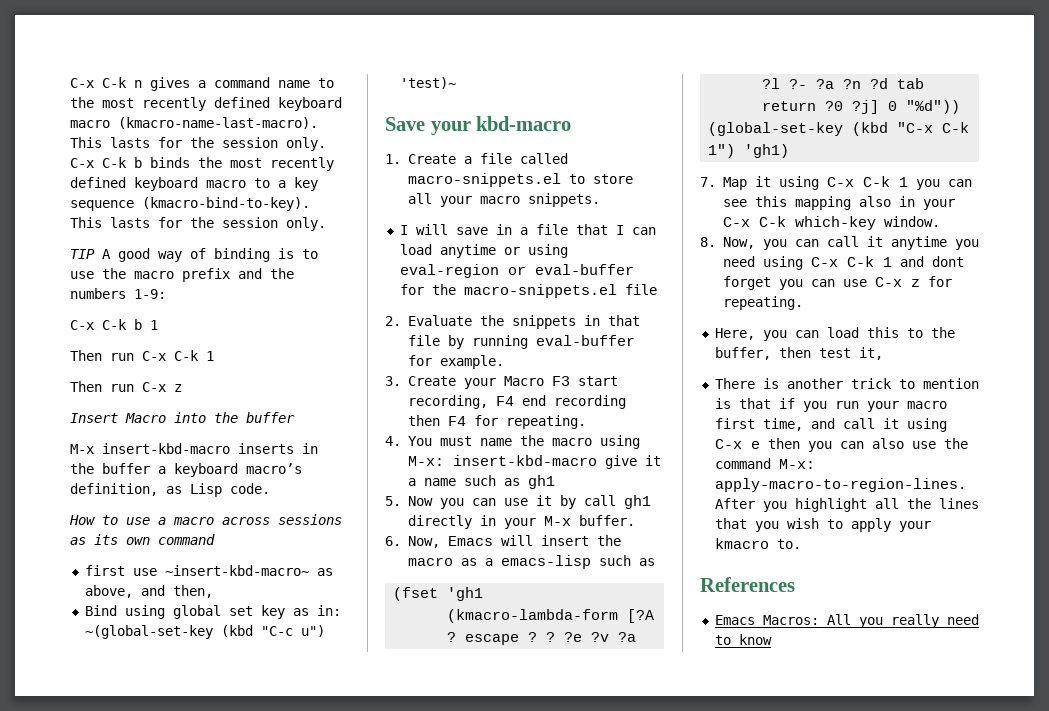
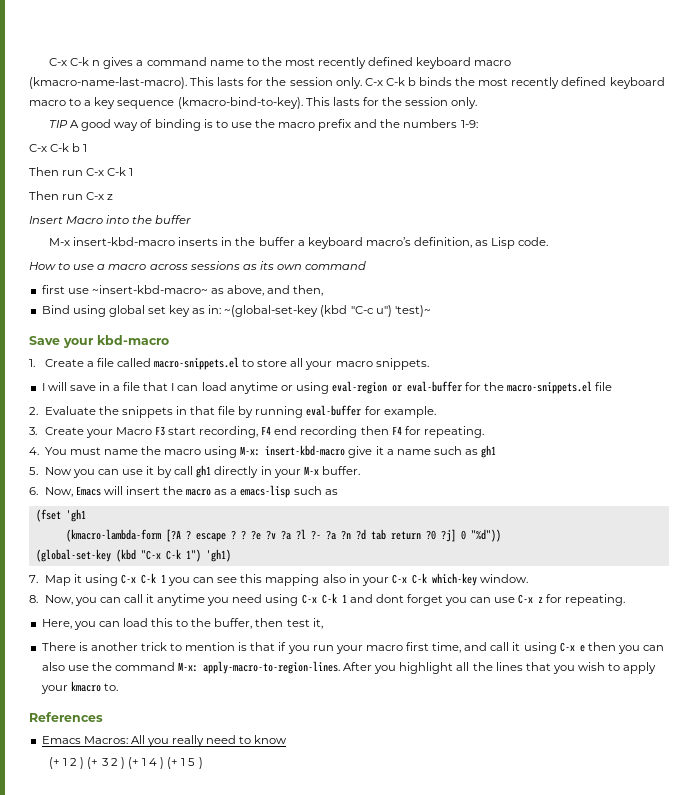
(772, 639) none -> [48,757,203,769] // (+ 1 2 ) (+ 3 2 ) (+ 1 4 ) (+ 1 5 )

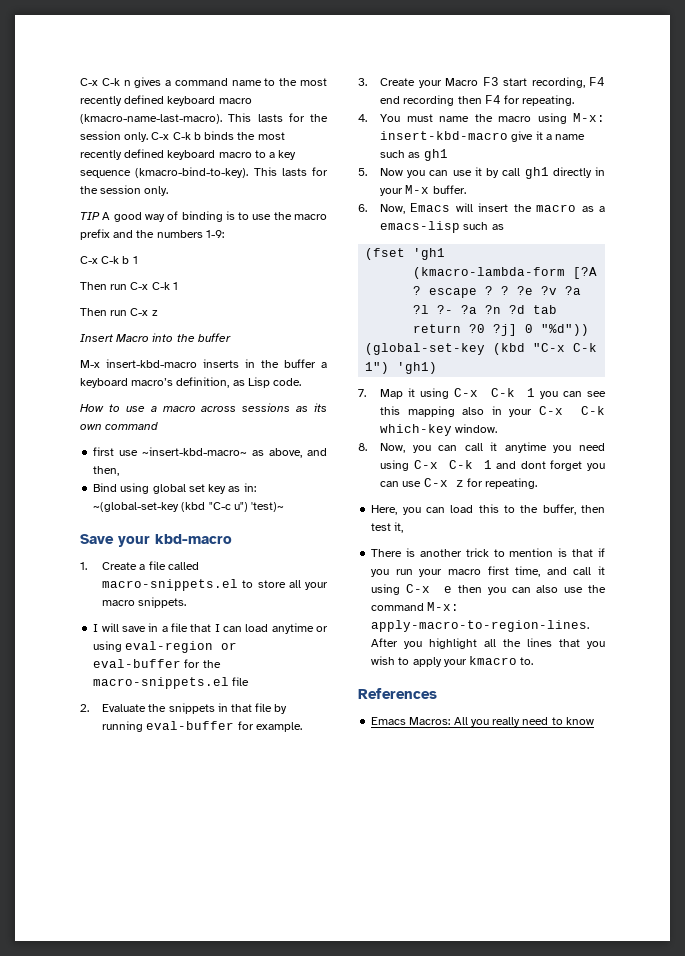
[48,757,203,769] // (+ 1 2 ) (+ 3 2 ) (+ 1 4 ) (+ 1 5 ) -> (594, 721) none

